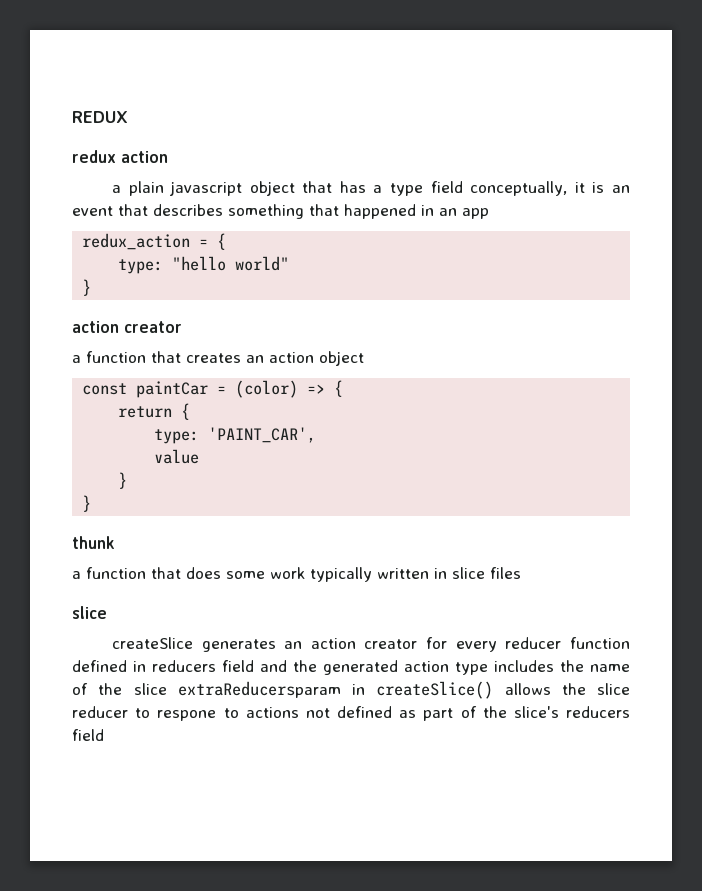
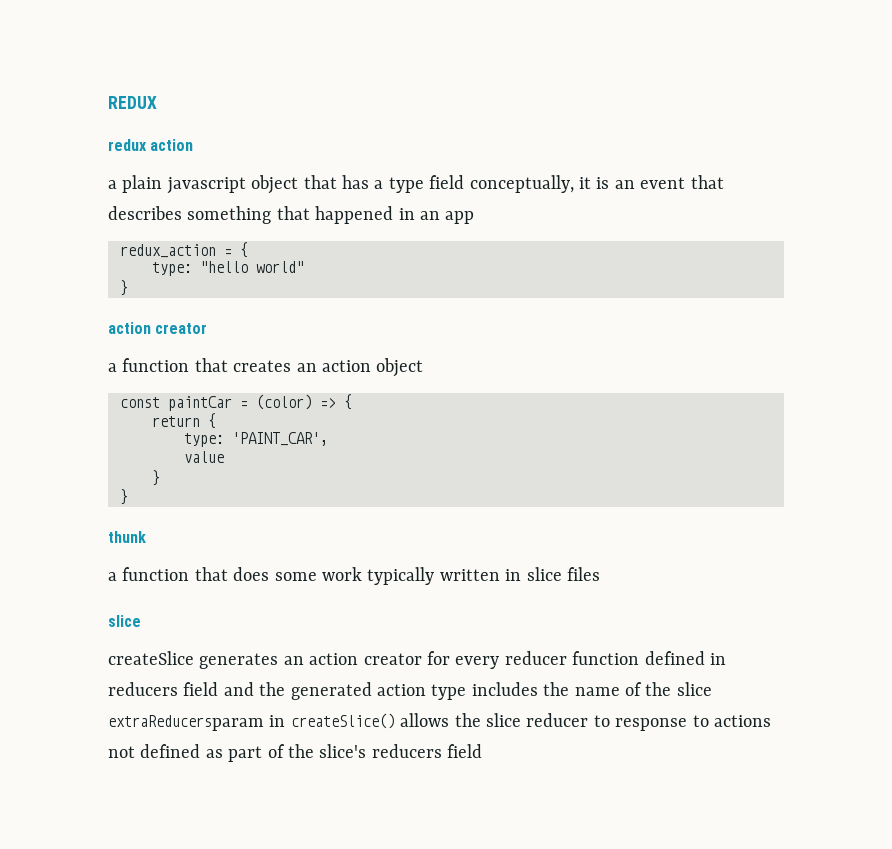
[157,710,217,721] respone -> [615,718,688,731] response

